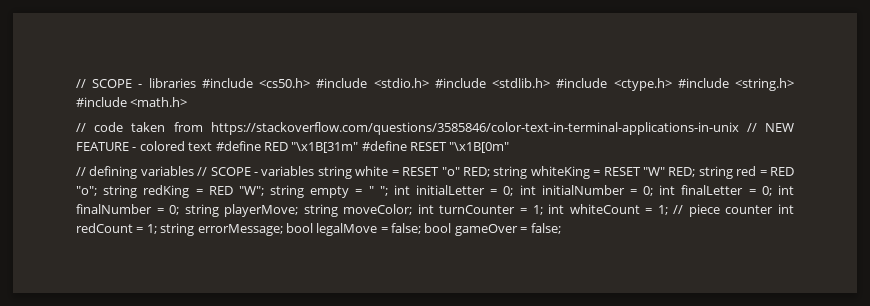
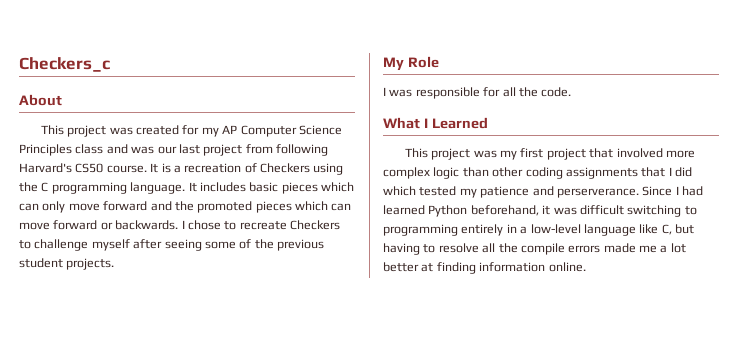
[76,78,795,91] [76,97,188,107] [76,122,794,135] [76,141,510,153] [76,166,794,179] [76,185,794,198] [76,204,794,217] [76,223,561,236] // SCOPE - libraries #include <cs50.h> #include <stdio.h> #include <stdlib.h> #include <ctype.h> #include <string.h> #include <math.h> // // code taken from https://stackoverflow.com/questions/3585846/color-text-in-terminal-applications-in-unix // NEW FEATURE - colored text #define RED "\x1B[31m" #define RESET "\x1B[0m" // // defining variables // SCOPE - variables string white = RESET "o" RED; string whiteKing = RESET "W" RED; string red = RED "o"; string redKing = RED "W"; string empty = " "; int initialLetter = 0; int initialNumber = 0; int finalLetter = 0; int finalNumber = 0; string playerMove; string moveColor; int turnCounter = 1; int whiteCount = 1; // piece counter int redCount = 1; string errorMessage; bool legalMove = false; bool gameOver = false; -> [19,57,110,72] [19,94,62,106] [40,125,342,137] [19,144,328,156] [19,163,344,175] [19,182,354,194] [19,201,352,213] [19,220,340,230] [19,239,324,251] [19,258,115,270] [383,56,439,71] [383,87,572,99] [383,117,488,129] [404,148,695,160] [383,167,692,179] [383,186,703,198] [383,205,697,217] [383,224,694,236] [383,243,686,255] [383,262,586,274] Checkers_c // About // This project was created for my AP Computer Science Principles class and was our last project from following Harvard's CS50 course. It is a recreation of Checkers using the C programming language. It includes basic pieces which can only move forward and the promoted pieces which can move forward or backwards. I chose to recreate Checkers to challenge myself after seeing some of the previous student projects. // My Role // I was responsible for all the code. // What I Learned // This project was my first project that involved more complex logic than other coding assignments that I did which tested my patience and perserverance. Since I had learned Python beforehand, it was difficult switching to programming entirely in a low-level language like C, but having to resolve all the compile errors made me a lot better at finding information online.

